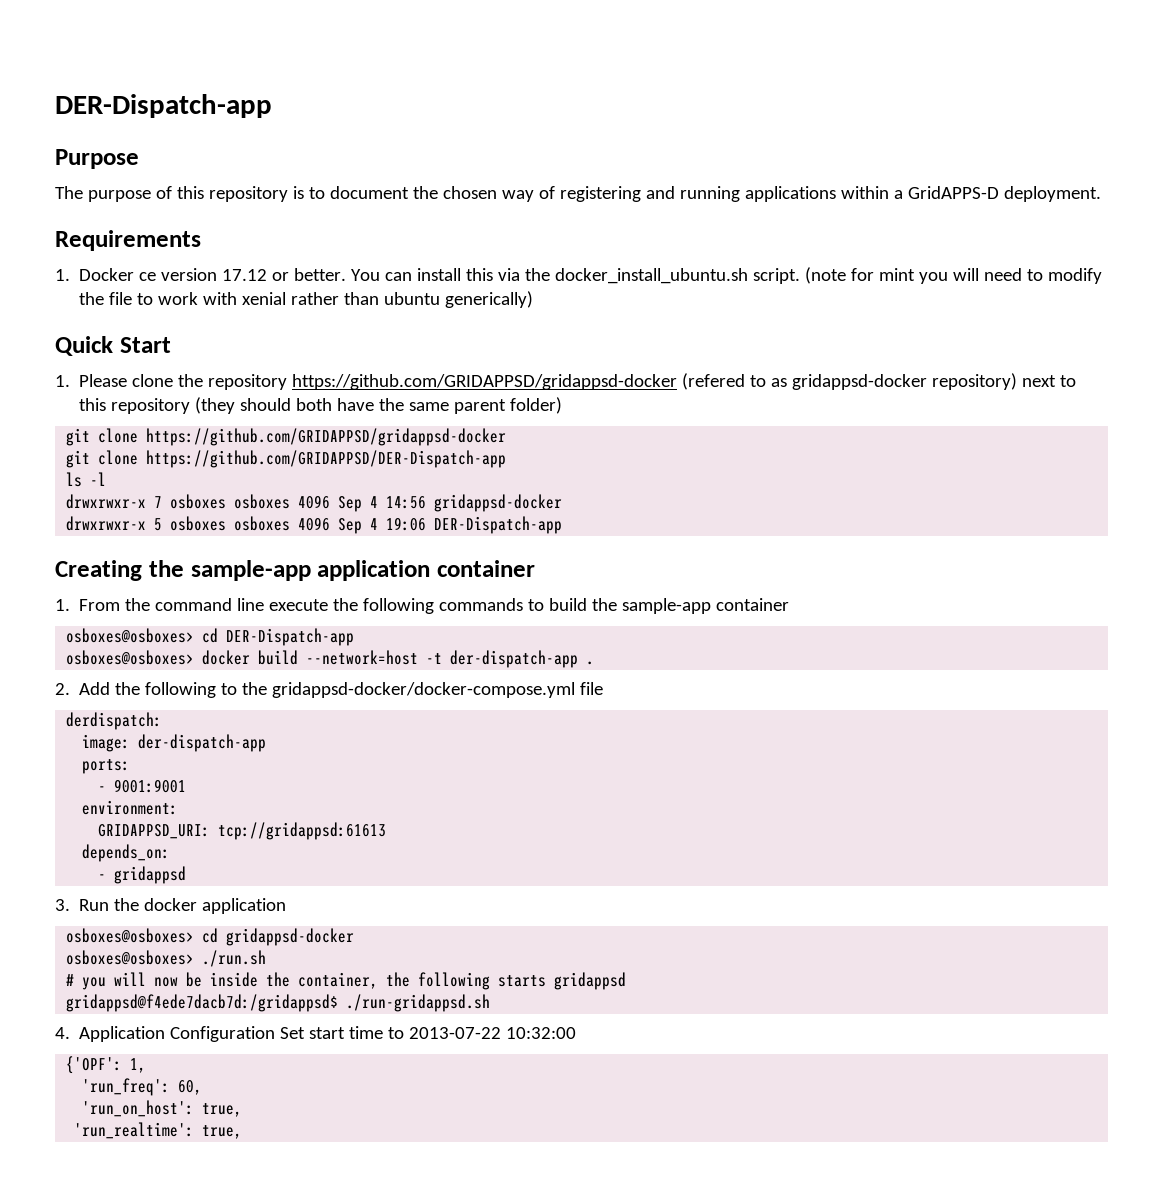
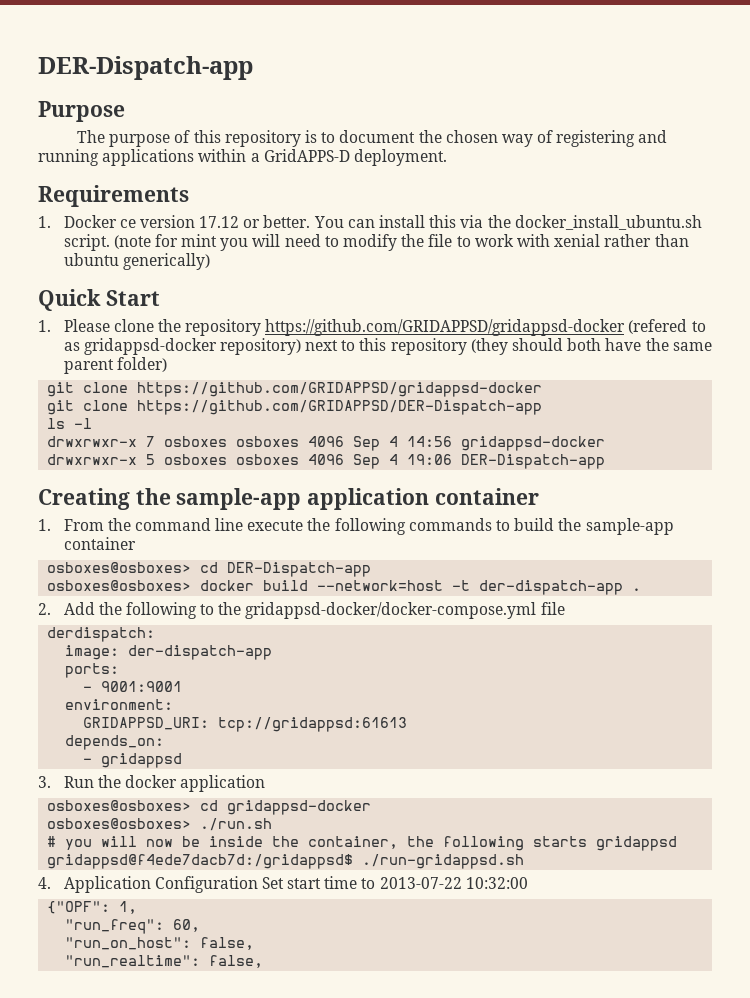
[66,1056,123,1074] {'OPF': -> [47,901,111,914] {"OPF":
[82,1078,171,1096] 'run_freq': -> [65,919,165,934] "run_freq":
[82,1100,243,1117] [74,1122,243,1139] 'run_on_host': true, // 'run_realtime': true, -> [65,937,255,950] [65,955,264,968] "run_on_host": false, // "run_realtime": false,

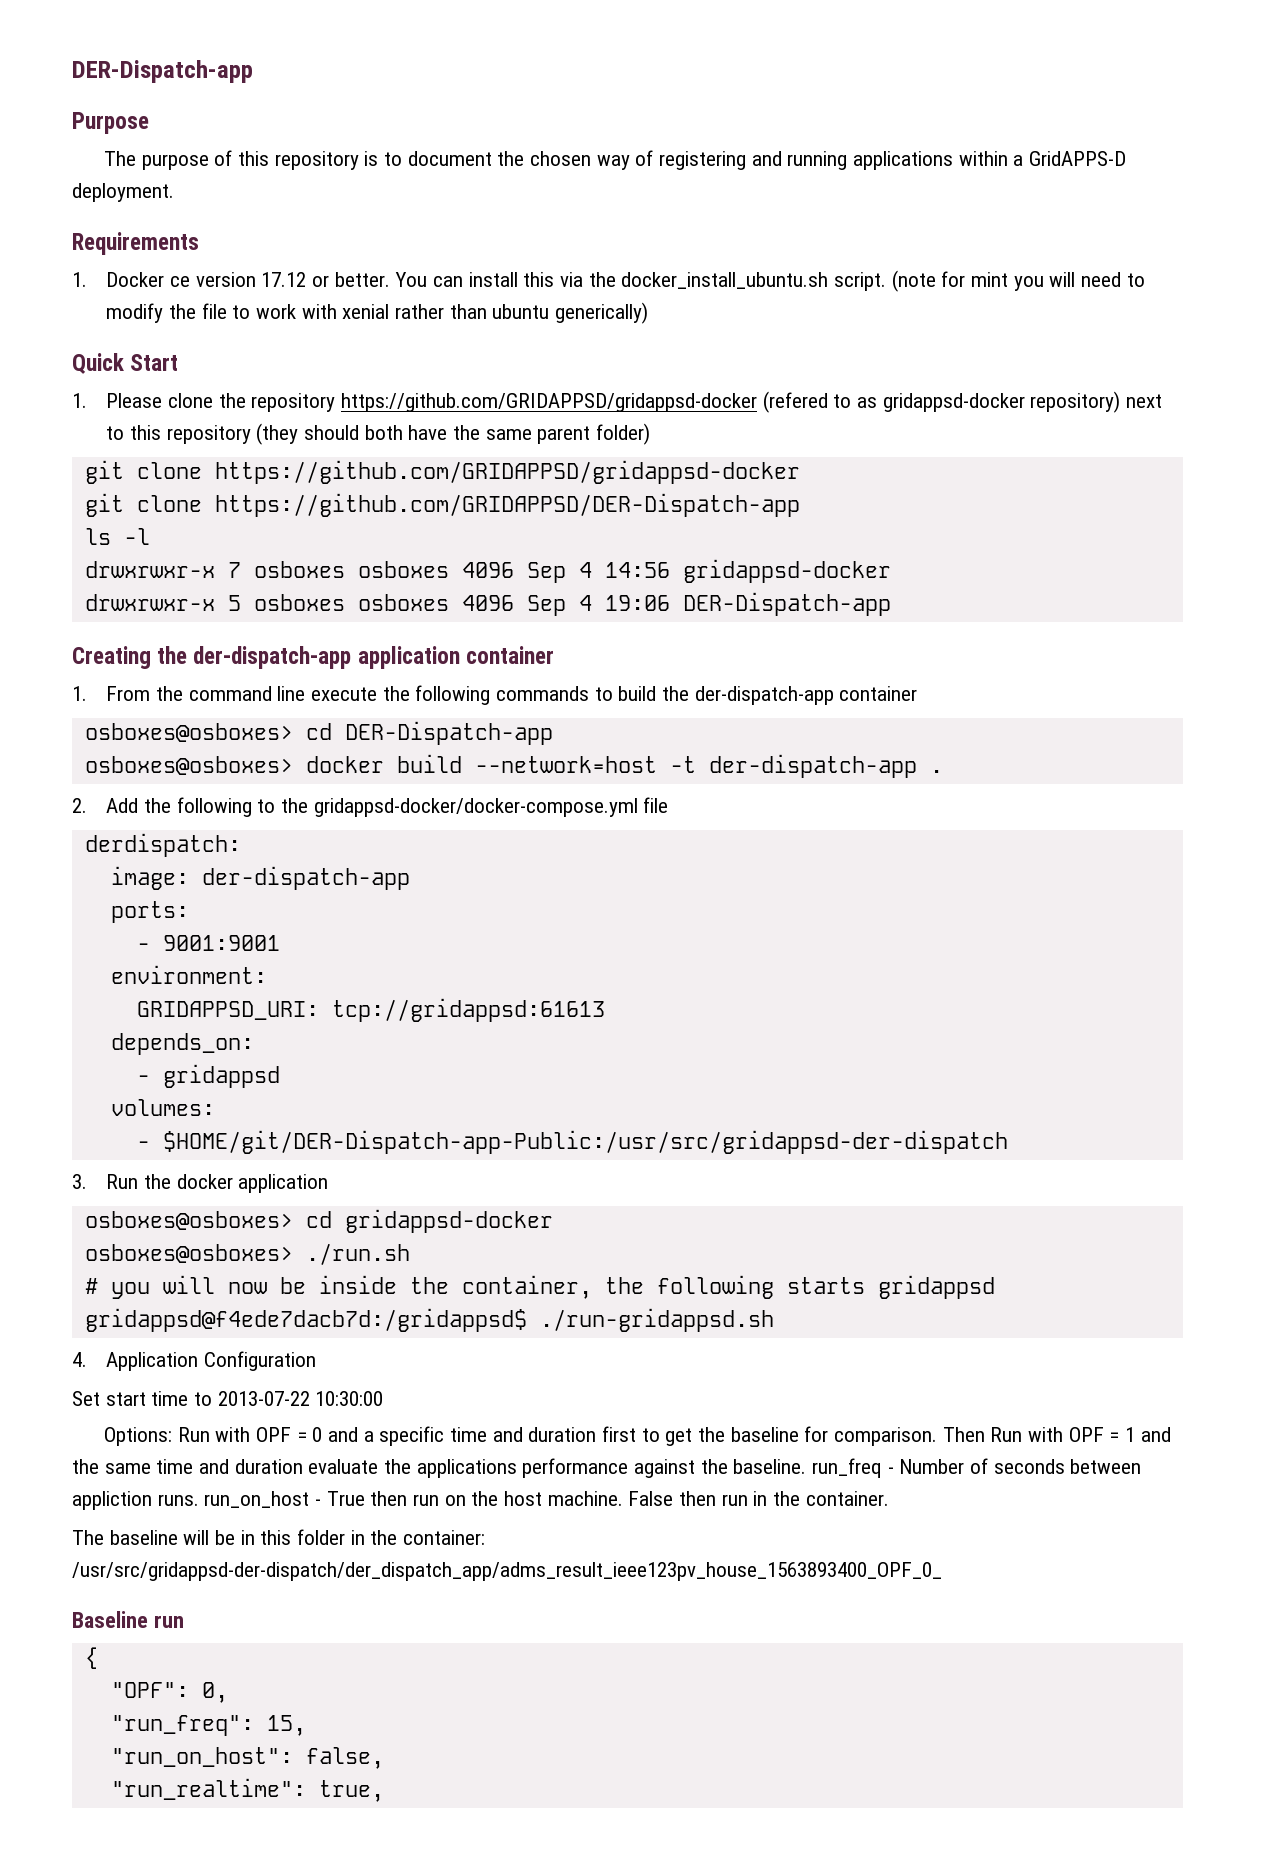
[176,488,302,510] sample-app -> [193,646,352,669] der-dispatch-app
[585,518,674,535] sample-app -> [694,686,834,705] der-dispatch-app
(183, 760) none -> [110,1099,215,1116] [136,1130,1008,1154] // volumes: // - $HOME/git/DER-Dispatch-app-Public:/usr/src/gridappsd-der-dispatch
(258, 884) none -> (317, 1361) //
[465,877,528,889] [47,901,138,914] 10:32:00 // {"OPF": 1, -> [315,1391,384,1406] [103,1426,1171,1446] [72,1458,1142,1478] [72,1491,889,1510] [72,1529,486,1545] [72,1562,942,1581] [72,1611,184,1628] [84,1647,98,1669] [110,1682,228,1703] 10:30:00 // Options: Run with OPF = 0 and a specific time and duration first to get the baseline for comparison. Then Run with OPF = 1 and the same time and duration evaluate the applications performance against the baseline. run_freq - Number of seconds between appliction runs. run_on_host - True then run on the host machine. False then run in the container. // The baseline will be in this folder in the container: /usr/src/gridappsd-der-dispatch/der_dispatch_app/adms_result_ieee123pv_house_1563893400_OPF_0_ // Baseline run // { // "OPF": 0,
[173,919,201,932] 60, -> [266,1715,306,1736] 15,
[209,955,264,968] false, -> [318,1780,384,1802] true,

